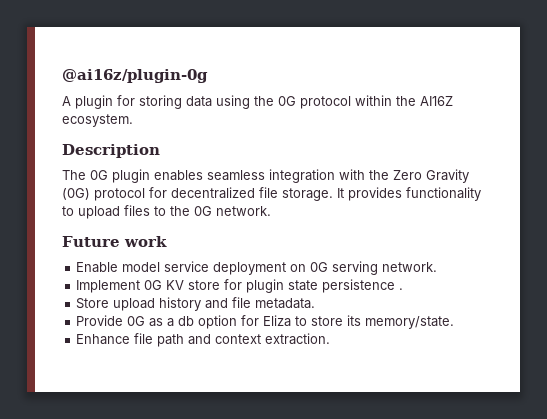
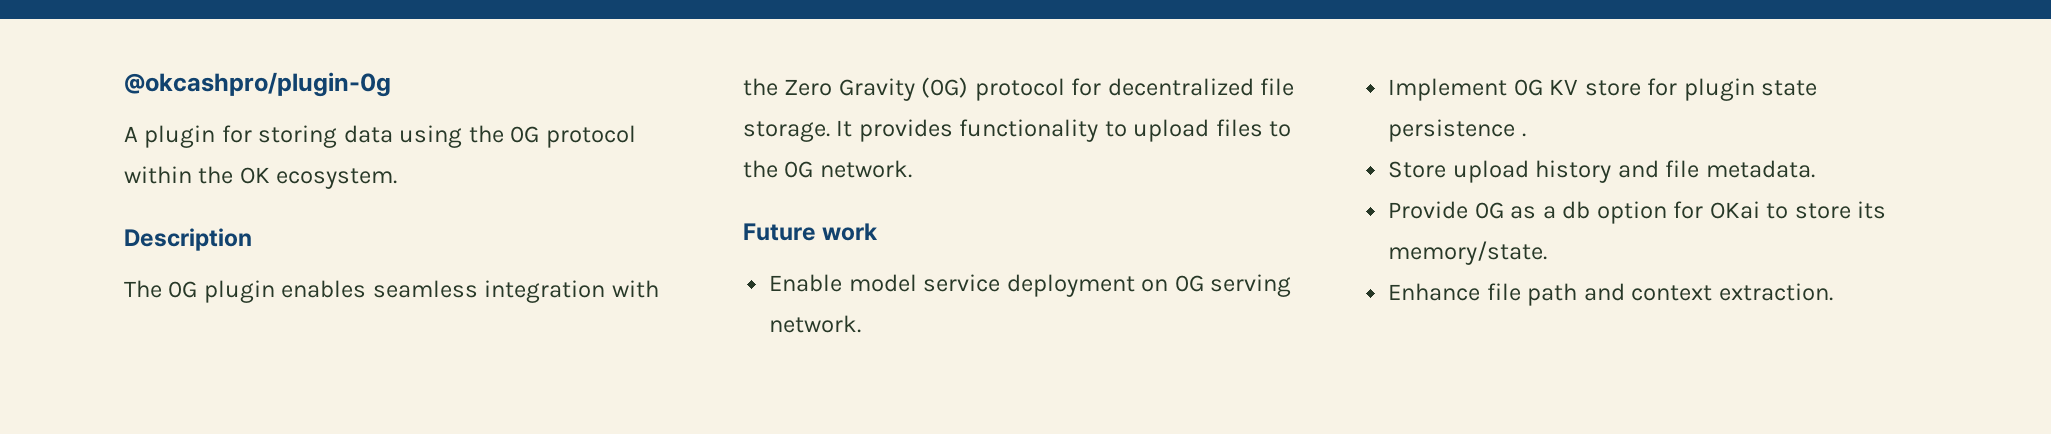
[62,69,208,83] @ai16z/plugin-0g -> [124,72,391,97] @okcashpro/plugin-0g
[420,96,453,106] AI16Z -> [239,167,270,184] OK
[263,315,292,327] Eliza -> [1709,201,1760,219] OKai

